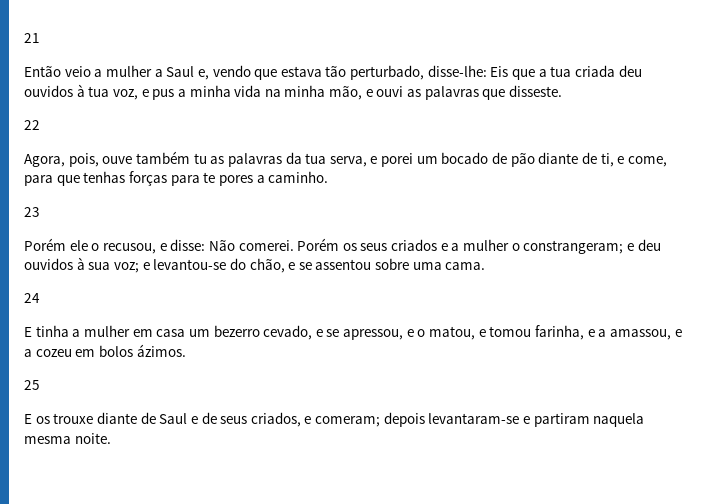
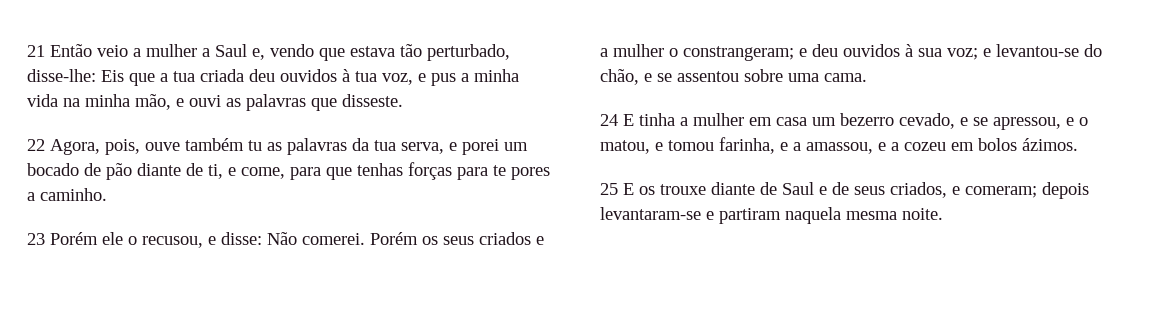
(40, 38) // -> (45, 51) none
(40, 125) // -> (45, 145) none
(40, 212) // -> (45, 239) none
(40, 298) // -> (618, 120) none
(40, 385) // -> (618, 189) none

